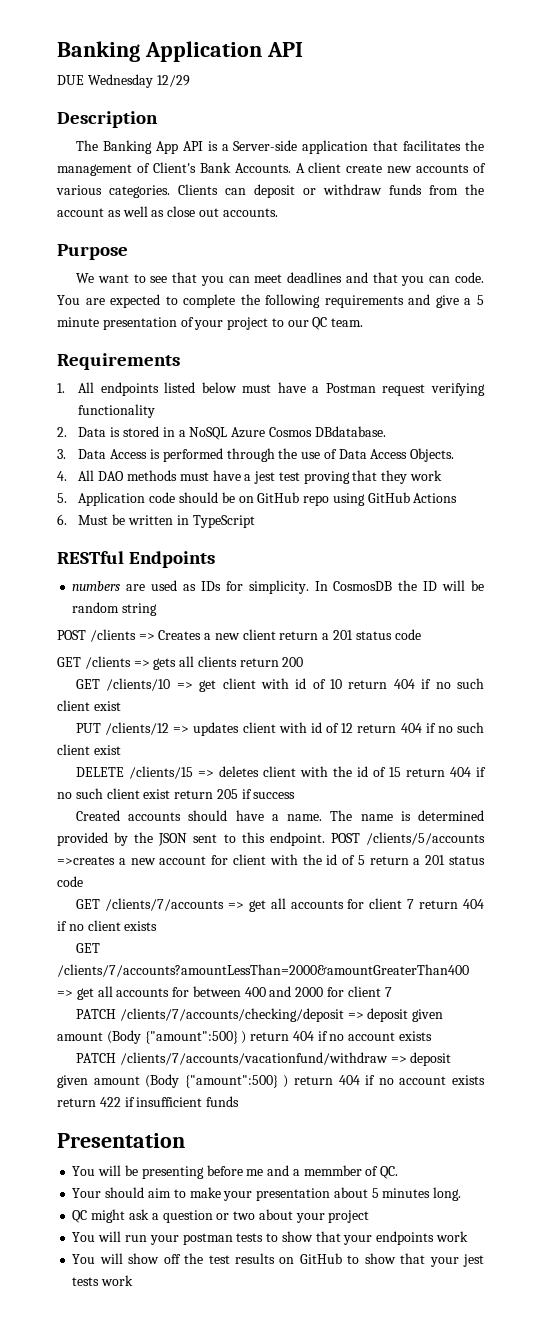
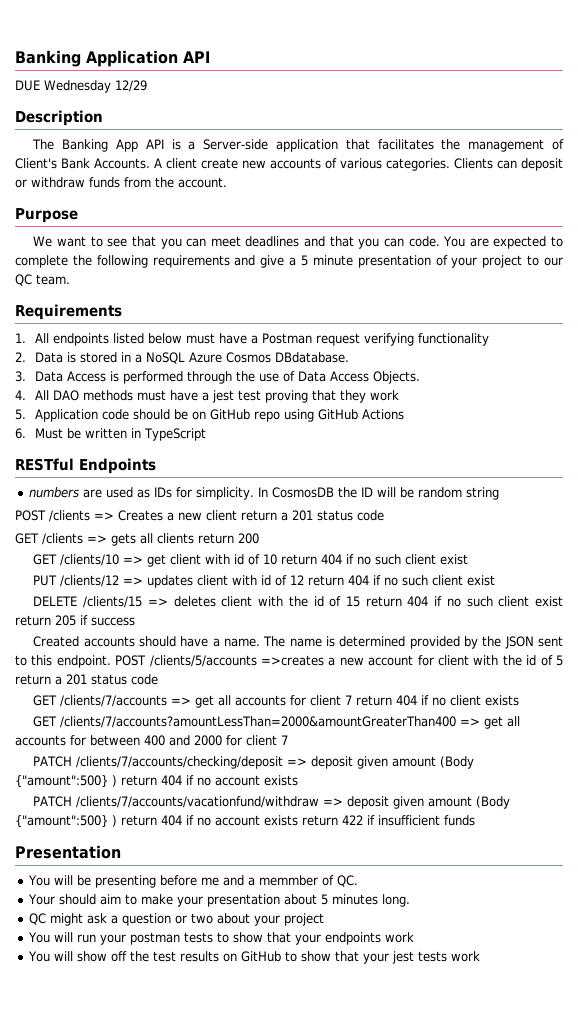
[57,206,278,217] account as well as close out accounts. -> [178,177,227,188] account.

